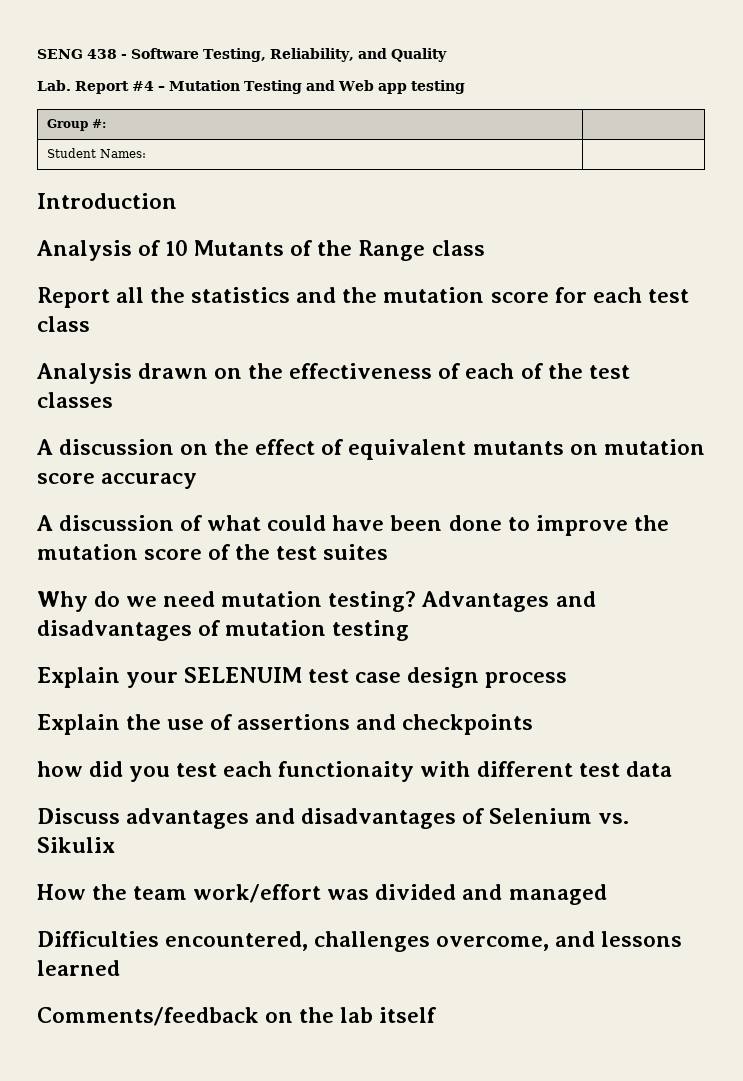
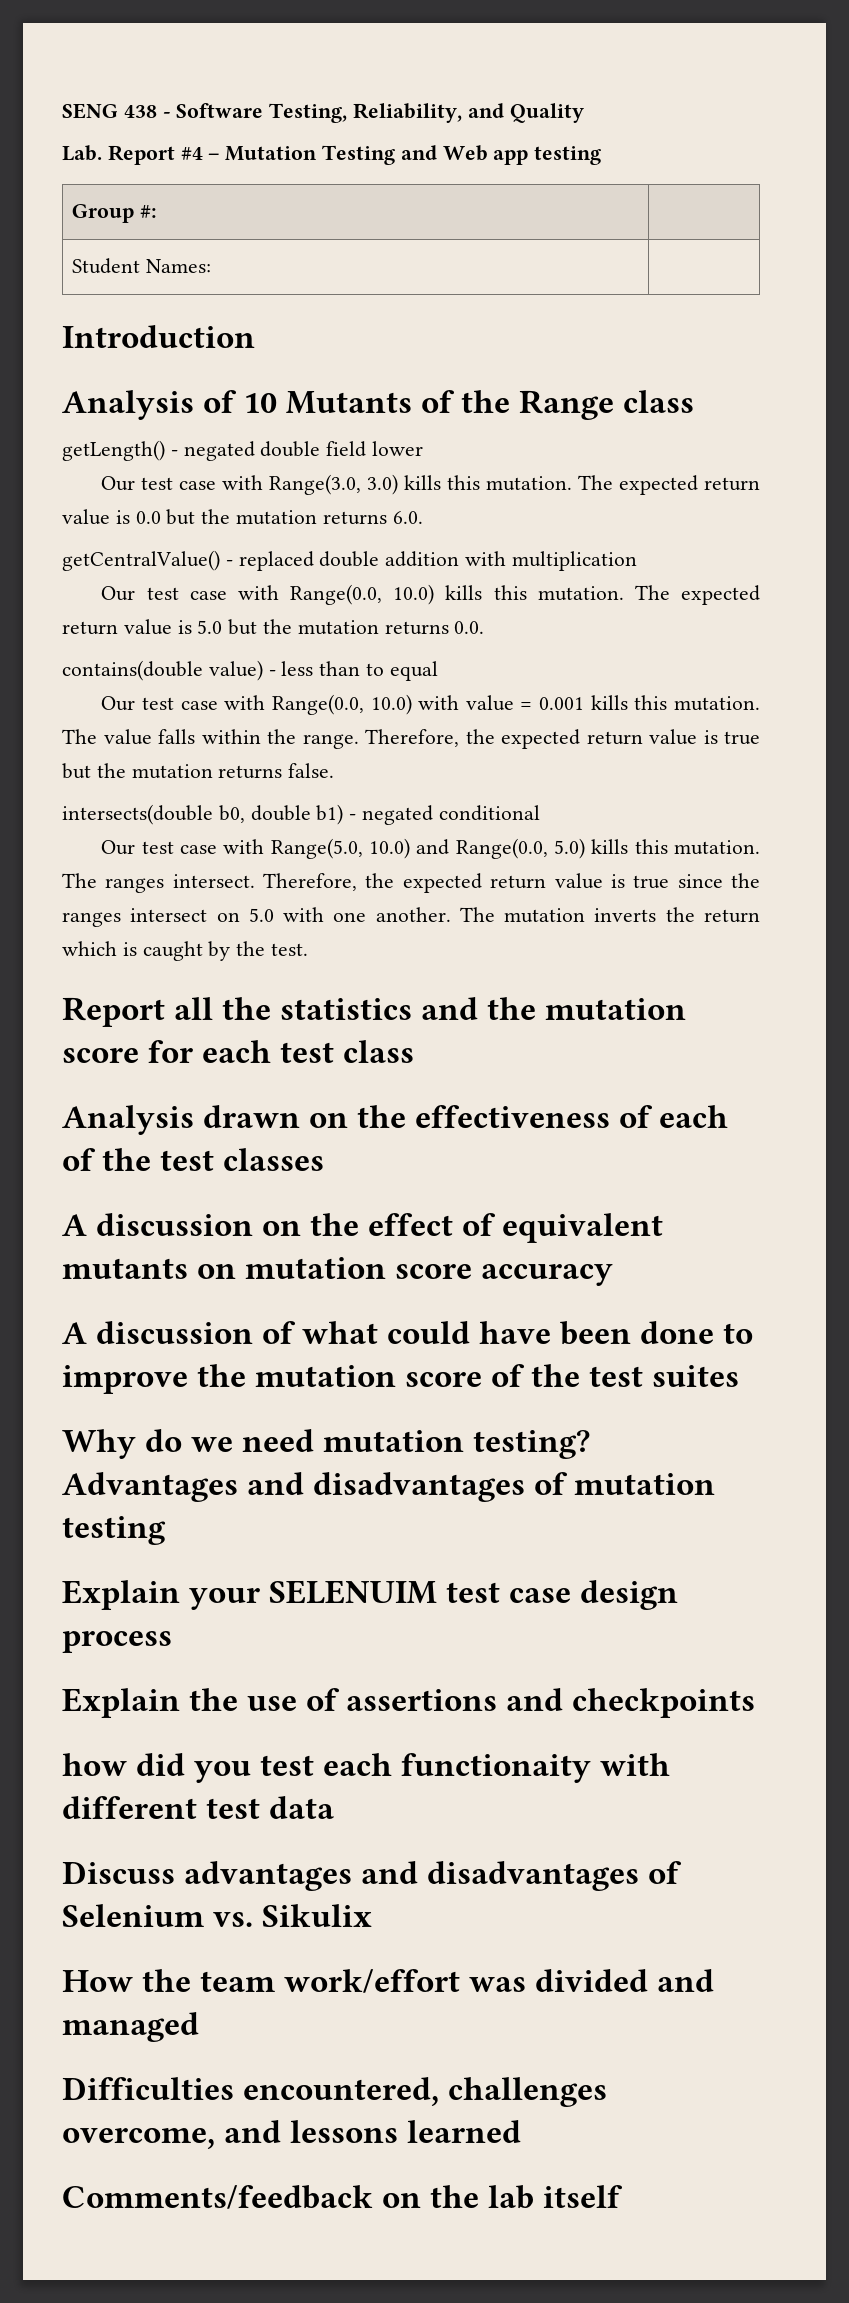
(485, 248) none -> [62,440,424,461] [101,474,760,495] [62,509,423,525] [62,550,637,571] [101,584,760,605] [62,619,485,635] [62,660,438,681] [101,694,760,715] [62,729,760,749] [62,763,335,779] [62,804,540,825] [101,838,760,859] [62,873,761,893] [62,907,760,927] [62,941,309,961] // getLength() - negated double field lower // Our test case with Range(3.0, 3.0) kills this mutation. The expected return value is 0.0 but the mutation returns 6.0. // getCentralValue() - replaced double addition with multiplication // Our test case with Range(0.0, 10.0) kills this mutation. The expected return value is 5.0 but the mutation returns 0.0. // contains(double value) - less than to equal // Our test case with Range(0.0, 10.0) with value = 0.001 kills this mutation. The value falls within the range. Therefore, the expected return value is true but the mutation returns false. // intersects(double b0, double b1) - negated conditional // Our test case with Range(5.0, 10.0) and Range(0.0, 5.0) kills this mutation. The ranges intersect. Therefore, the expected return value is true since the ranges intersect on 5.0 with one another. The mutation inverts the return which is caught by the test.

